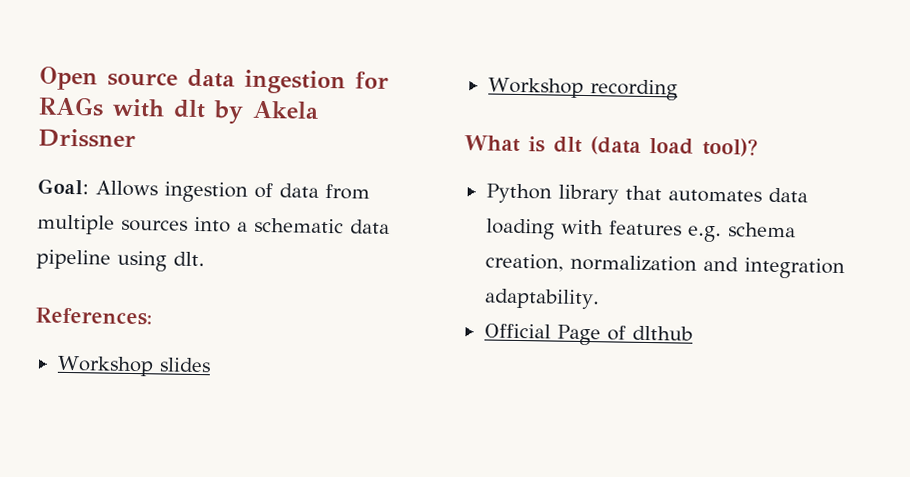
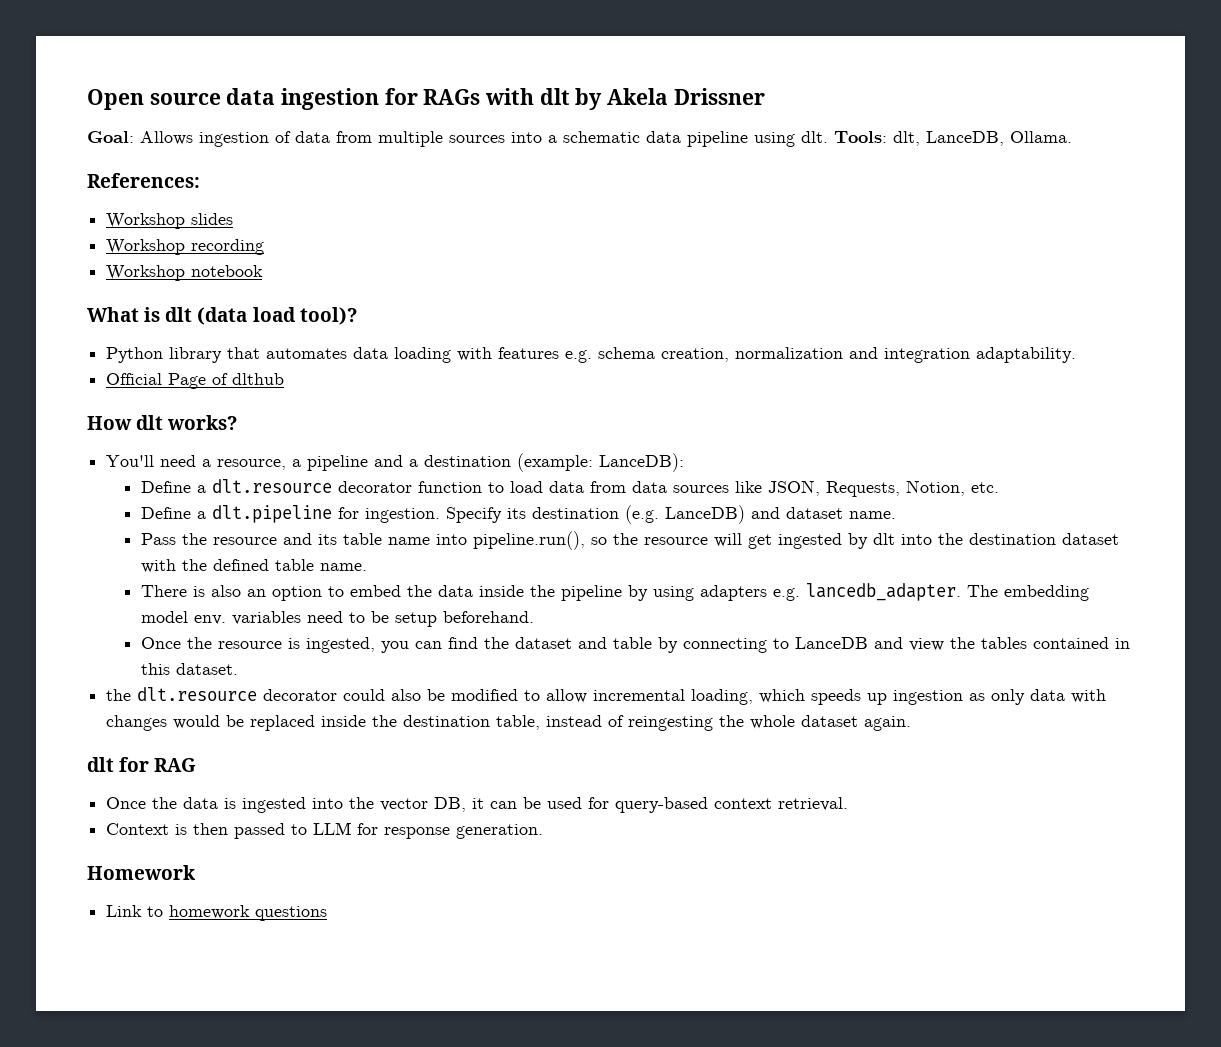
(205, 259) none -> [834,131,1072,146] Tools: dlt, LanceDB, Ollama.
(678, 90) none -> [106,265,264,281] // Workshop notebook
(693, 333) none -> [87,415,238,430] [106,453,685,472] [141,479,1000,497] [141,505,897,524] [141,531,1120,550] [141,559,368,573] [141,583,1090,601] [141,611,535,627] [141,637,1131,653] [141,663,239,675] [106,687,1107,705] [106,715,912,731] [87,757,197,772] [106,797,849,813] [106,822,544,839] [87,865,196,880] [106,905,328,921] // How dlt works? // You'll need a resource, a pipeline and a destination (example: LanceDB): // Define a dlt.resource decorator function to load data from data sources like JSON, Requests, Notion, etc. // Define a dlt.pipeline for ingestion. Specify its destination (e.g. LanceDB) and dataset name. // Pass the resource and its table name into pipeline.run(), so the resource will get ingested by dlt into the destination dataset with the defined table name. // There is also an option to embed the data inside the pipeline by using adapters e.g. lancedb_adapter. The embedding model env. variables need to be setup beforehand. // Once the resource is ingested, you can find the dataset and table by connecting to LanceDB and view the tables contained in this dataset. // the dlt.resource decorator could also be modified to allow incremental loading, which speeds up ingestion as only data with changes would be replaced inside the destination table, instead of reingesting the whole dataset again. // dlt for RAG // Once the data is ingested into the vector DB, it can be used for query-based context retrieval. // Context is then passed to LLM for response generation. // Homework // Link to homework questions

